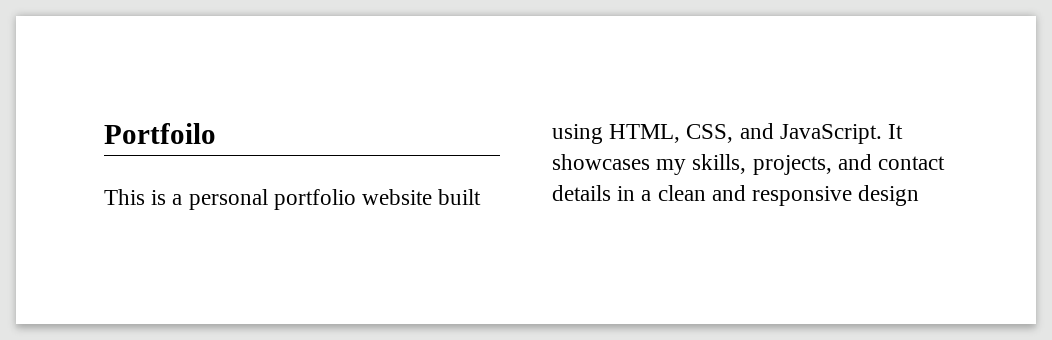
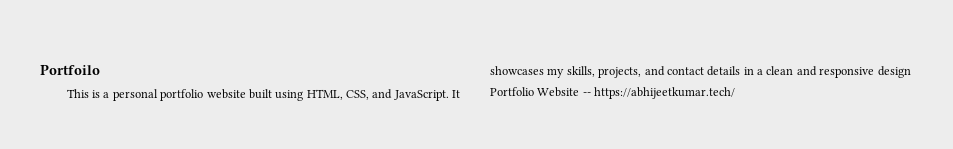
(920, 195) none -> [490,87,736,99] Portfolio Website -- https://abhijeetkumar.tech/

